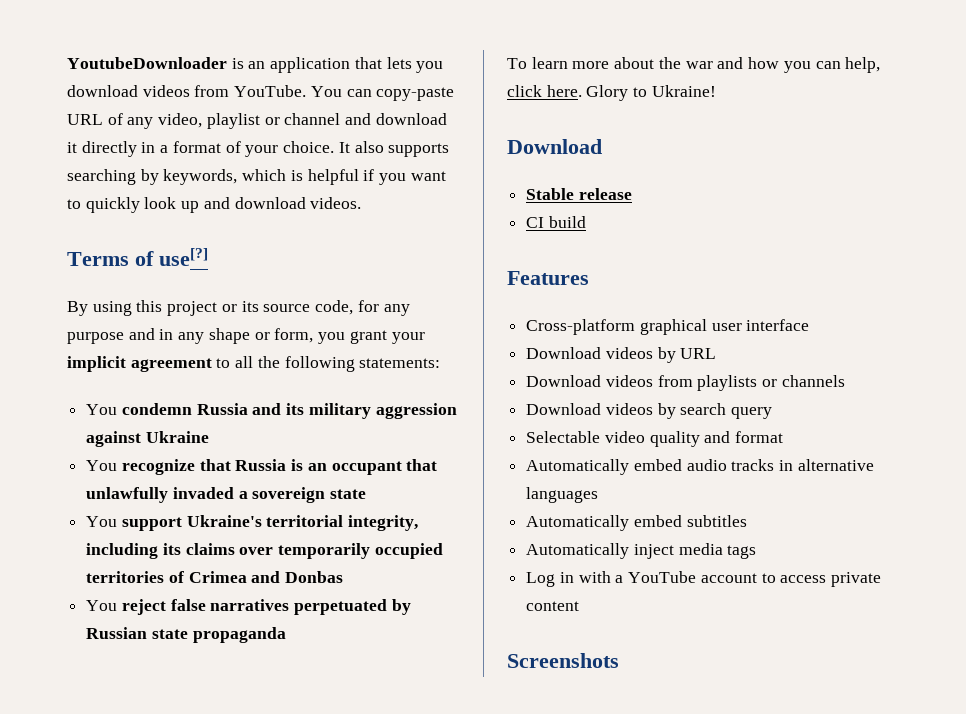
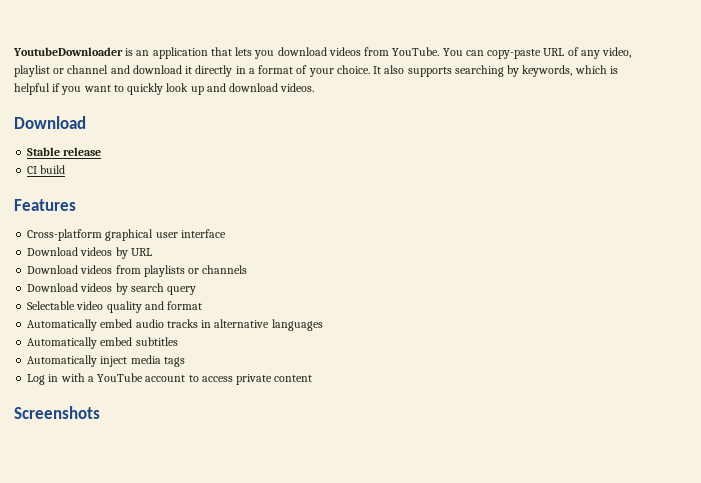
[67,248,208,266] [67,300,410,316] [67,328,425,344] [67,356,441,372] [86,403,457,419] [86,431,209,447] [86,459,438,475] [86,487,367,503] [86,515,419,531] [86,543,443,559] [86,571,344,583] [86,599,411,615] [86,627,286,643] [507,57,881,73] [507,85,716,101] // Terms of use[?] // By using this project or its source code, for any purpose and in any shape or form, you grant your implicit agreement to all the following statements: // You condemn Russia and its military aggression against Ukraine // You recognize that Russia is an occupant that unlawfully invaded a sovereign state // You support Ukraine's territorial integrity, including its claims over temporarily occupied territories of Crimea and Donbas // You reject false narratives perpetuated by Russian state propaganda // To learn more about the war and how you can help, click here. Glory to Ukraine! -> (315, 87) none

